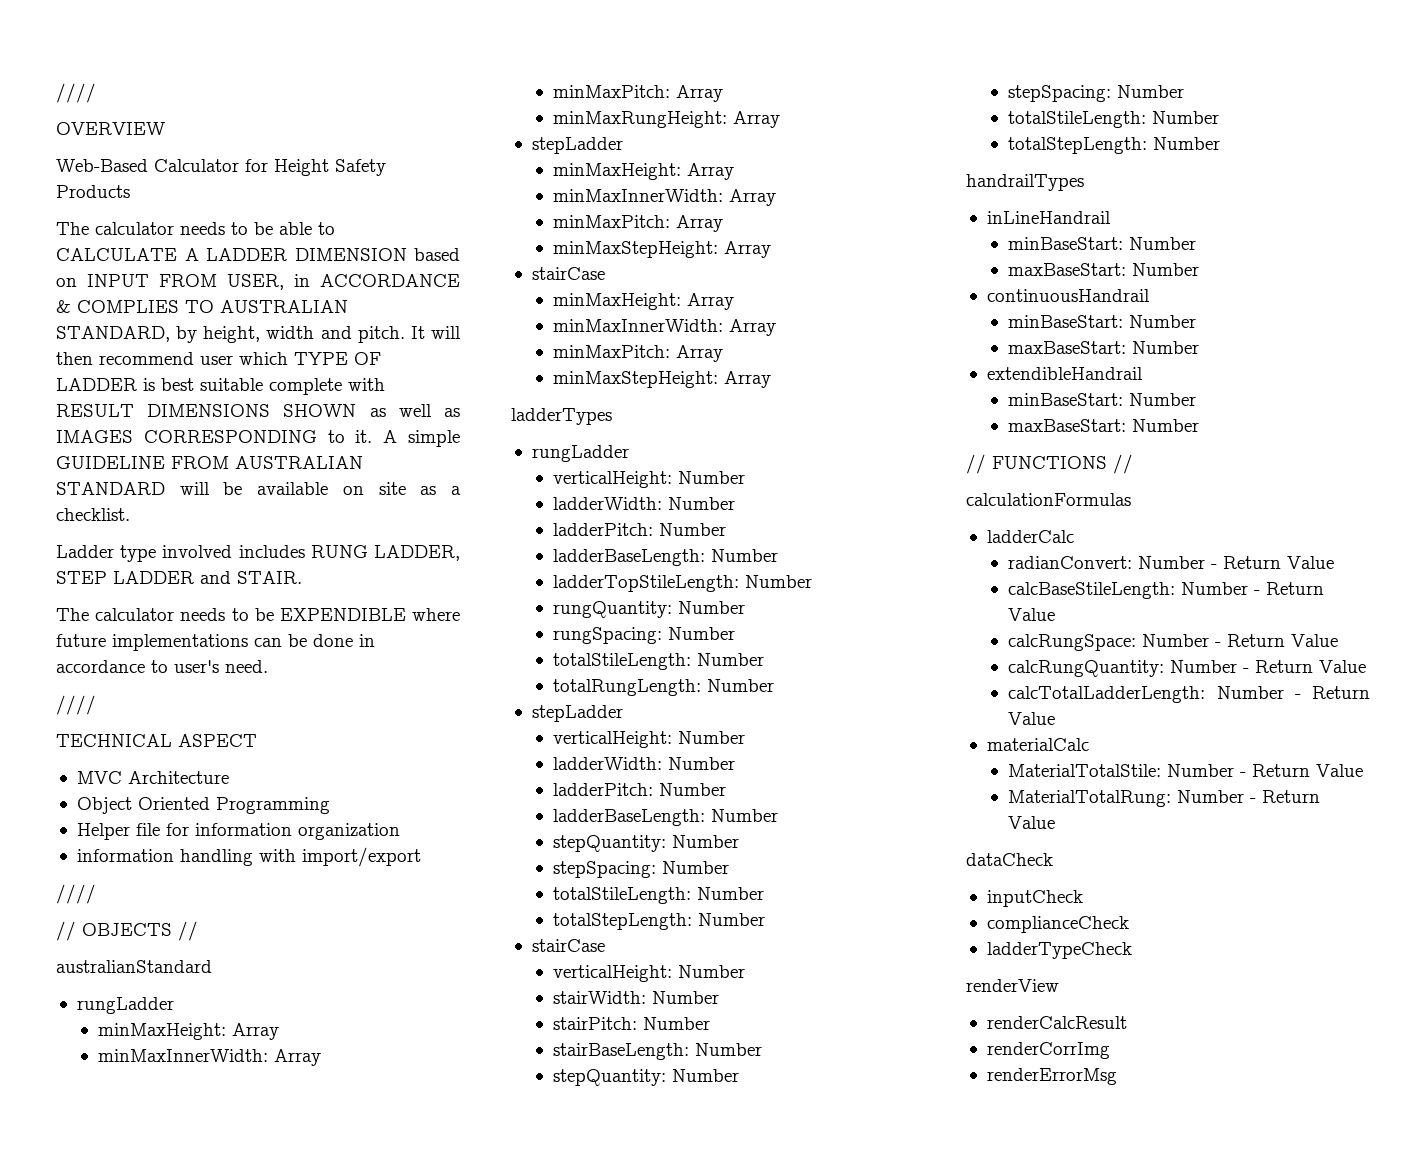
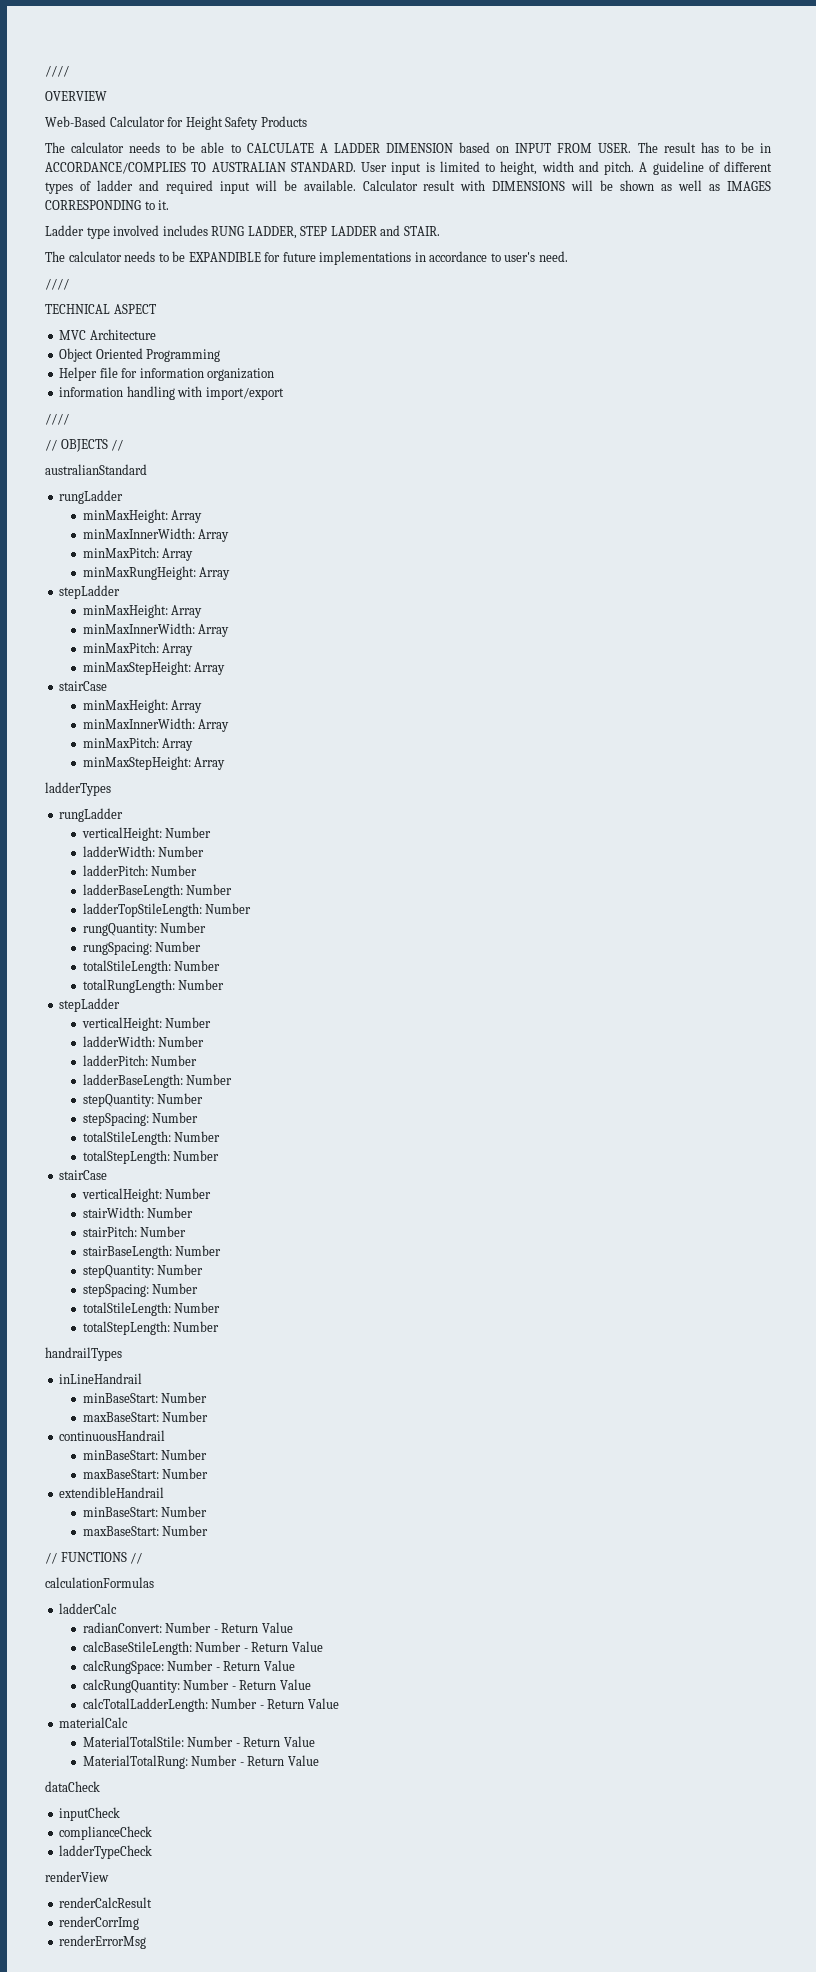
[227,274,460,290] [56,300,348,313] [56,326,462,343] [56,352,381,365] [56,378,385,395] [56,404,357,417] USER, in ACCORDANCE & COMPLIES TO AUSTRALIAN STANDARD, by height, width and pitch. It will then recommend user which TYPE OF LADDER is best suitable complete with RESULT DIMENSIONS SHOWN -> [598,142,771,153] [45,161,772,175] [45,180,655,194] USER. The result has to be in ACCORDANCE/COMPLIES TO AUSTRALIAN STANDARD. User input is limited to height, width and pitch. A guideline of different types of ladder and required input will be available. Calculator result with DIMENSIONS will be shown
[383,430,461,447] [56,456,363,469] [56,482,462,495] [56,508,130,521] A simple GUIDELINE FROM AUSTRALIAN STANDARD will be available on site as a checklist. -> (170, 205) none
[279,608,460,621] [56,634,353,651] EXPENDIBLE where future implementations can be done -> [188,251,412,265] EXPANDIBLE for future implementations

